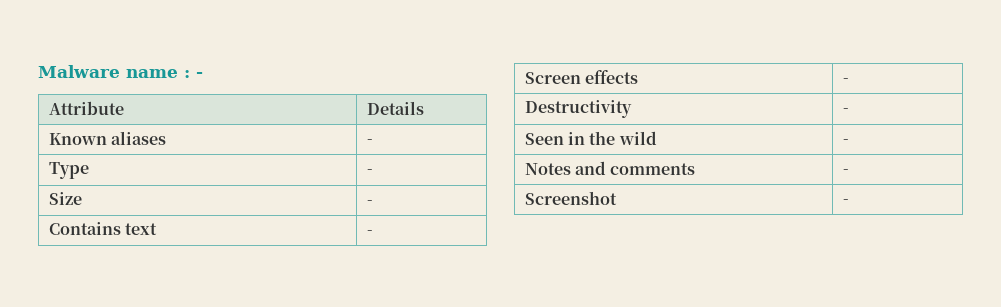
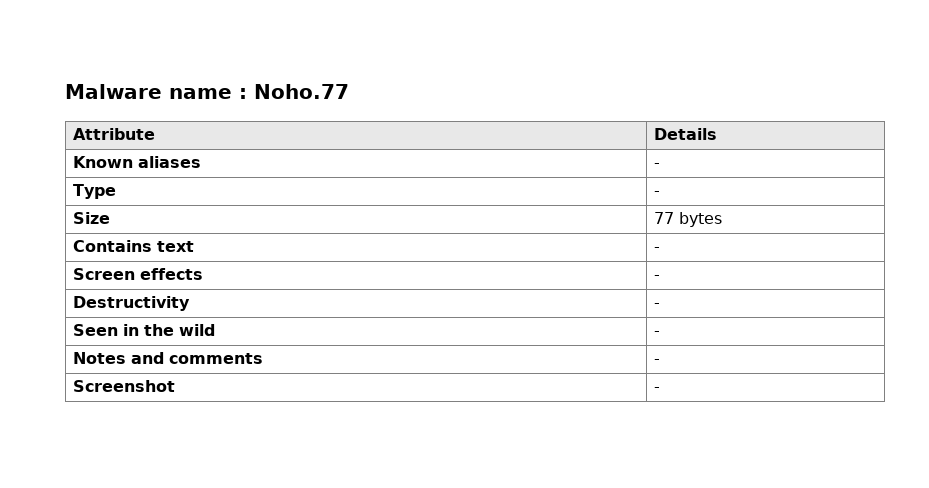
[196,72,203,78] - -> [254,84,349,99] Noho.77
[366,200,373,205] - -> [653,212,722,227] 77 bytes

